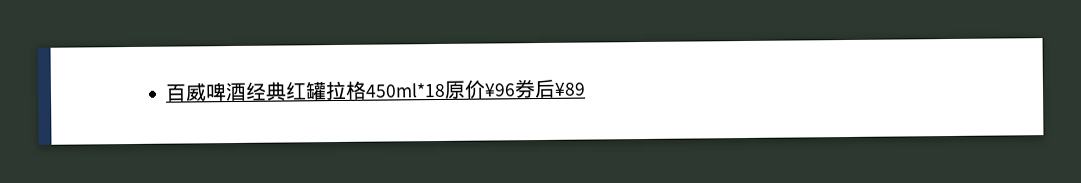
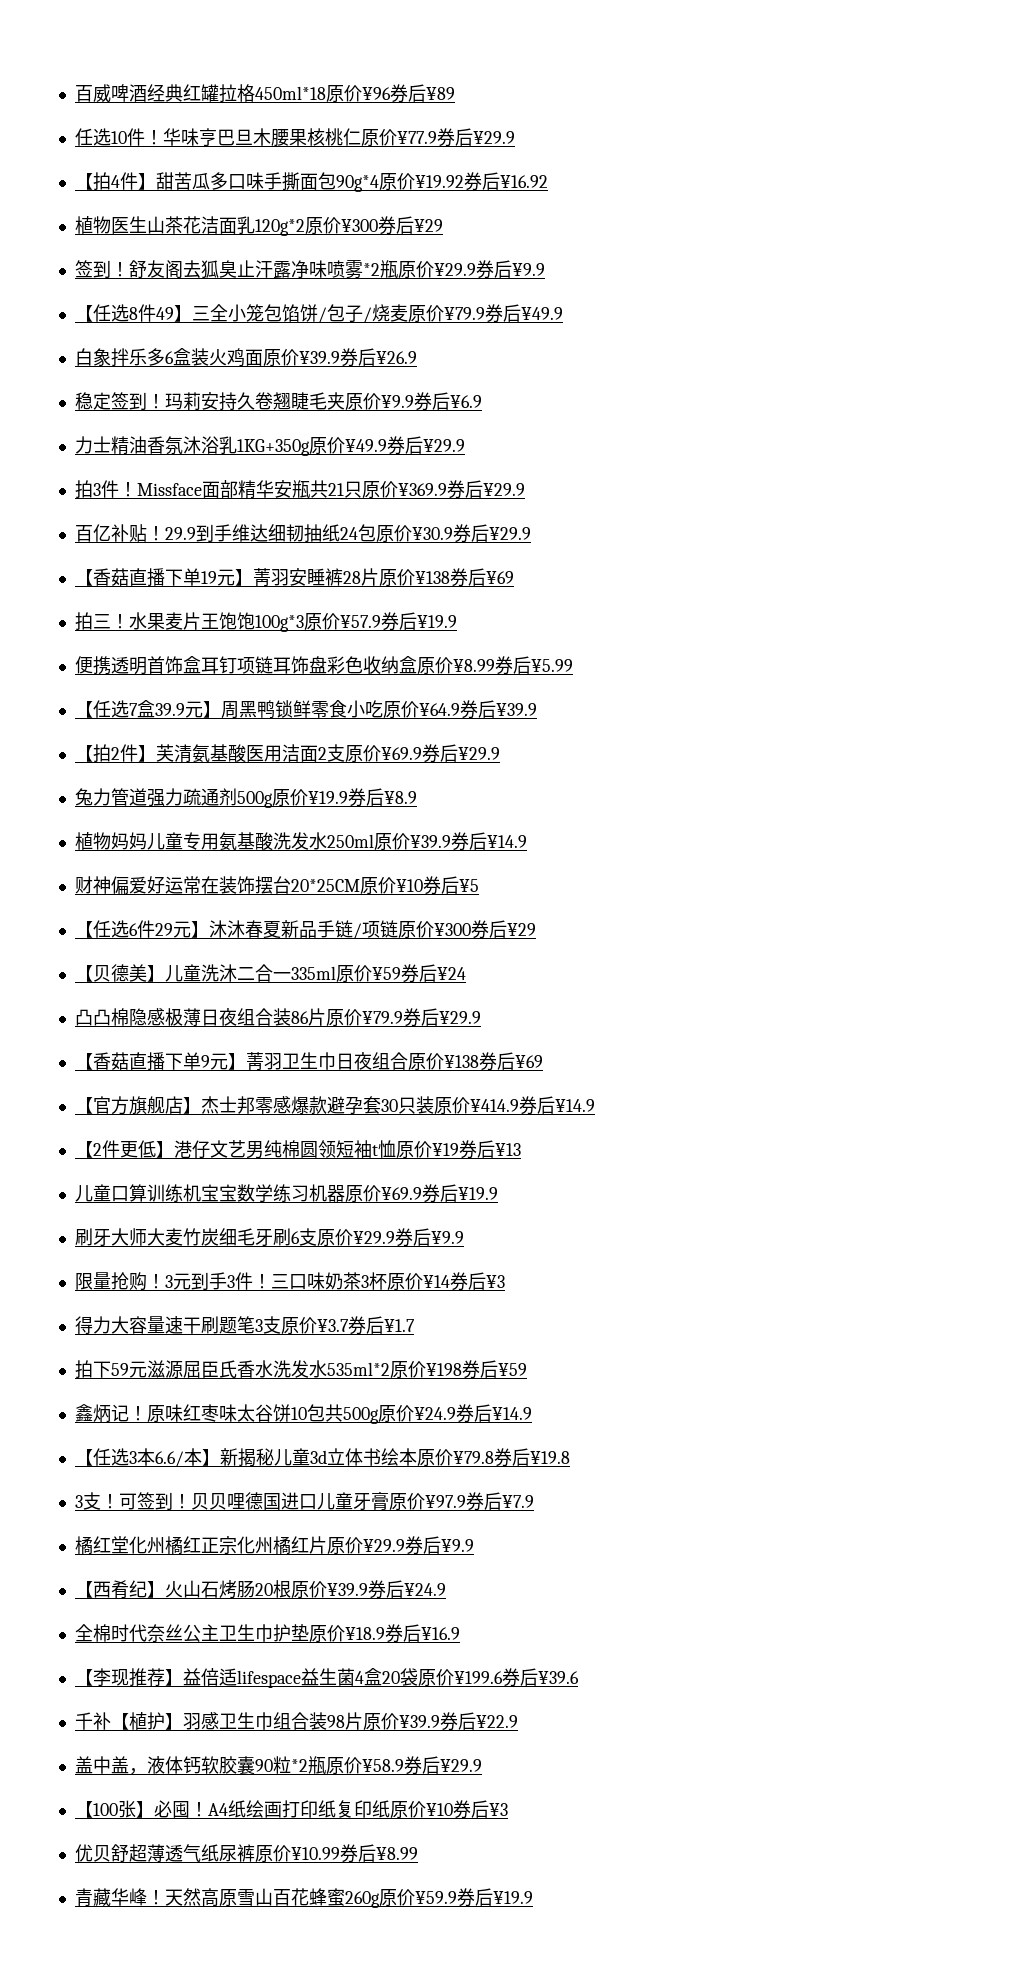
(587, 89) none -> [74,128,515,147] [74,172,548,192] [74,215,443,236] [74,260,545,279] [74,304,563,323] [74,348,417,367] [74,392,482,411] [74,436,465,456] [74,480,525,499] [74,524,531,543] [74,568,514,587] [74,612,457,632] [74,656,573,675] [74,700,537,719] [74,744,500,763] [74,788,417,808] [74,831,527,851] [74,876,479,895] [74,920,536,939] [74,964,466,983] [74,1008,481,1027] [74,1052,543,1071] [74,1096,595,1115] [74,1140,521,1159] [74,1184,498,1203] [74,1228,464,1247] [74,1272,505,1291] [74,1316,415,1335] [74,1360,527,1379] [74,1404,532,1424] [74,1448,570,1467] [74,1492,534,1511] [74,1536,474,1555] [74,1580,446,1599] [74,1624,460,1643] [74,1668,579,1688] [74,1711,518,1731] [74,1756,482,1775] [74,1800,508,1819] [74,1844,418,1863] [74,1888,533,1908] // 任选10件！华味亨巴旦木腰果核桃仁原价¥77.9券后¥29.9 // 【拍4件】甜苦瓜多口味手撕面包90g*4原价¥19.92券后¥16.92 // 植物医生山茶花洁面乳120g*2原价¥300券后¥29 // 签到！舒友阁去狐臭止汗露净味喷雾*2瓶原价¥29.9券后¥9.9 // 【任选8件49】三全小笼包馅饼/包子/烧麦原价¥79.9券后¥49.9 // 白象拌乐多6盒装火鸡面原价¥39.9券后¥26.9 // 稳定签到！玛莉安持久卷翘睫毛夹原价¥9.9券后¥6.9 // 力士精油香氛沐浴乳1KG+350g原价¥49.9券后¥29.9 // 拍3件！Missface面部精华安瓶共21只原价¥369.9券后¥29.9 // 百亿补贴！29.9到手维达细韧抽纸24包原价¥30.9券后¥29.9 // 【香菇直播下单19元】菁羽安睡裤28片原价¥138券后¥69 // 拍三！水果麦片王饱饱100g*3原价¥57.9券后¥19.9 // 便携透明首饰盒耳钉项链耳饰盘彩色收纳盒原价¥8.99券后¥5.99 // 【任选7盒39.9元】周黑鸭锁鲜零食小吃原价¥64.9券后¥39.9 // 【拍2件】芙清氨基酸医用洁面2支原价¥69.9券后¥29.9 // 兔力管道强力疏通剂500g原价¥19.9券后¥8.9 // 植物妈妈儿童专用氨基酸洗发水250ml原价¥39.9券后¥14.9 // 财神偏爱好运常在装饰摆台20*25CM原价¥10券后¥5 // 【任选6件29元】沐沐春夏新品手链/项链原价¥300券后¥29 // 【贝德美】儿童洗沐二合一335ml原价¥59券后¥24 // 凸凸棉隐感极薄日夜组合装86片原价¥79.9券后¥29.9 // 【香菇直播下单9元】菁羽卫生巾日夜组合原价¥138券后¥69 // 【官方旗舰店】杰士邦零感爆款避孕套30只装原价¥414.9券后¥14.9 // 【2件更低】港仔文艺男纯棉圆领短袖t恤原价¥19券后¥13 // 儿童口算训练机宝宝数学练习机器原价¥69.9券后¥19.9 // 刷牙大师大麦竹炭细毛牙刷6支原价¥29.9券后¥9.9 // 限量抢购！3元到手3件！三口味奶茶3杯原价¥14券后¥3 // 得力大容量速干刷题笔3支原价¥3.7券后¥1.7 // 拍下59元滋源屈臣氏香水洗发水535ml*2原价¥198券后¥59 // 鑫炳记！原味红枣味太谷饼10包共500g原价¥24.9券后¥14.9 // 【任选3本6.6/本】新揭秘儿童3d立体书绘本原价¥79.8券后¥19.8 // 3支！可签到！贝贝哩德国进口儿童牙膏原价¥97.9券后¥7.9 // 橘红堂化州橘红正宗化州橘红片原价¥29.9券后¥9.9 // 【西肴纪】火山石烤肠20根原价¥39.9券后¥24.9 // 全棉时代奈丝公主卫生巾护垫原价¥18.9券后¥16.9 // 【李现推荐】益倍适lifespace益生菌4盒20袋原价¥199.6券后¥39.6 // 千补【植护】羽感卫生巾组合装98片原价¥39.9券后¥22.9 // 盖中盖，液体钙软胶囊90粒*2瓶原价¥58.9券后¥29.9 // 【100张】必囤！A4纸绘画打印纸复印纸原价¥10券后¥3 // 优贝舒超薄透气纸尿裤原价¥10.99券后¥8.99 // 青藏华峰！天然高原雪山百花蜂蜜260g原价¥59.9券后¥19.9

